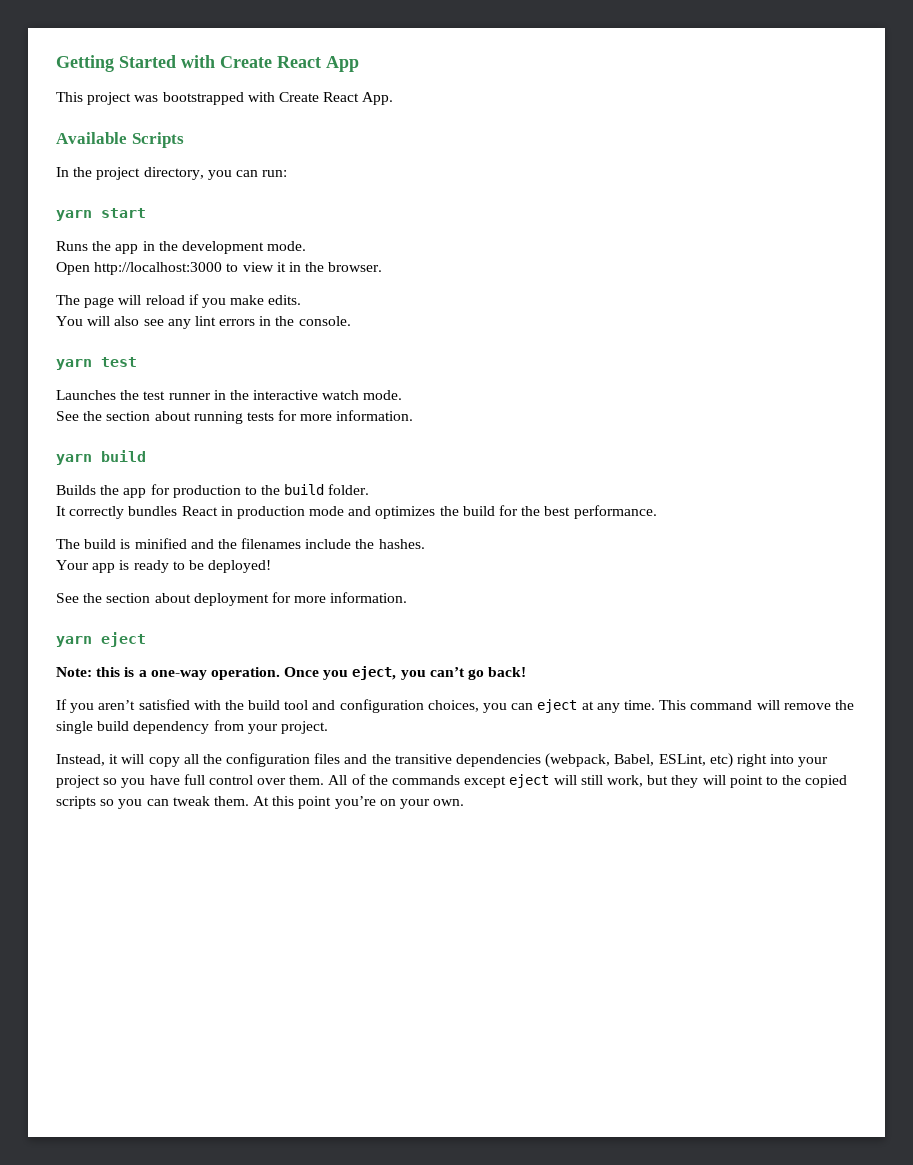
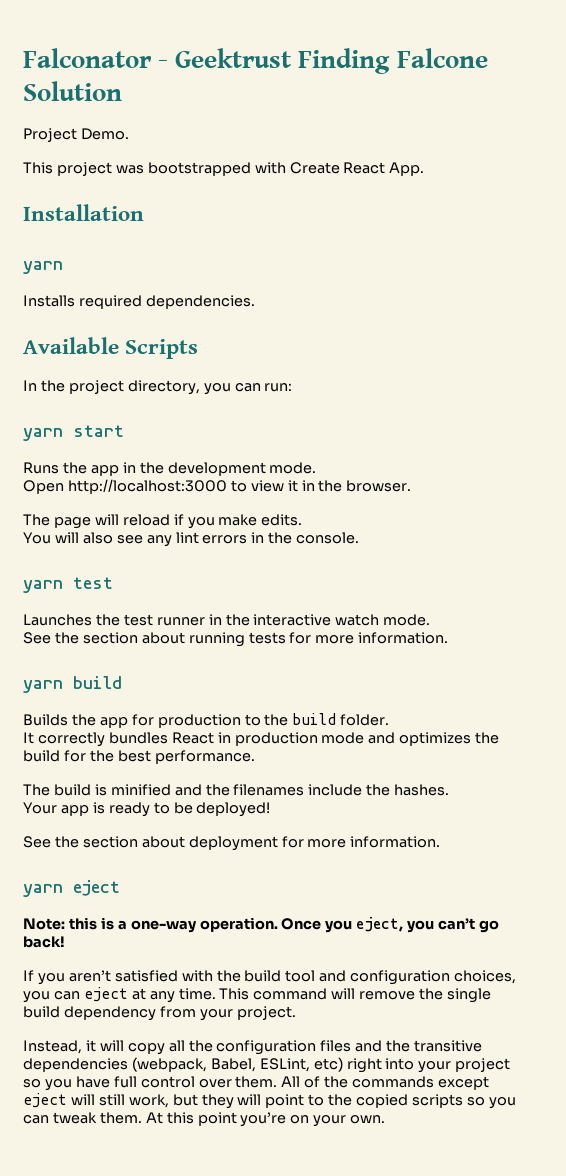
[56,55,359,72] Getting Started with Create React App -> [23,48,488,74] [23,81,122,101] [23,128,129,142] Falconator - Geektrust Finding Falcone Solution // Project Demo.
(394, 98) none -> [23,204,144,221] [23,261,63,274] [23,295,255,309] // Installation // yarn // Installs required dependencies.

